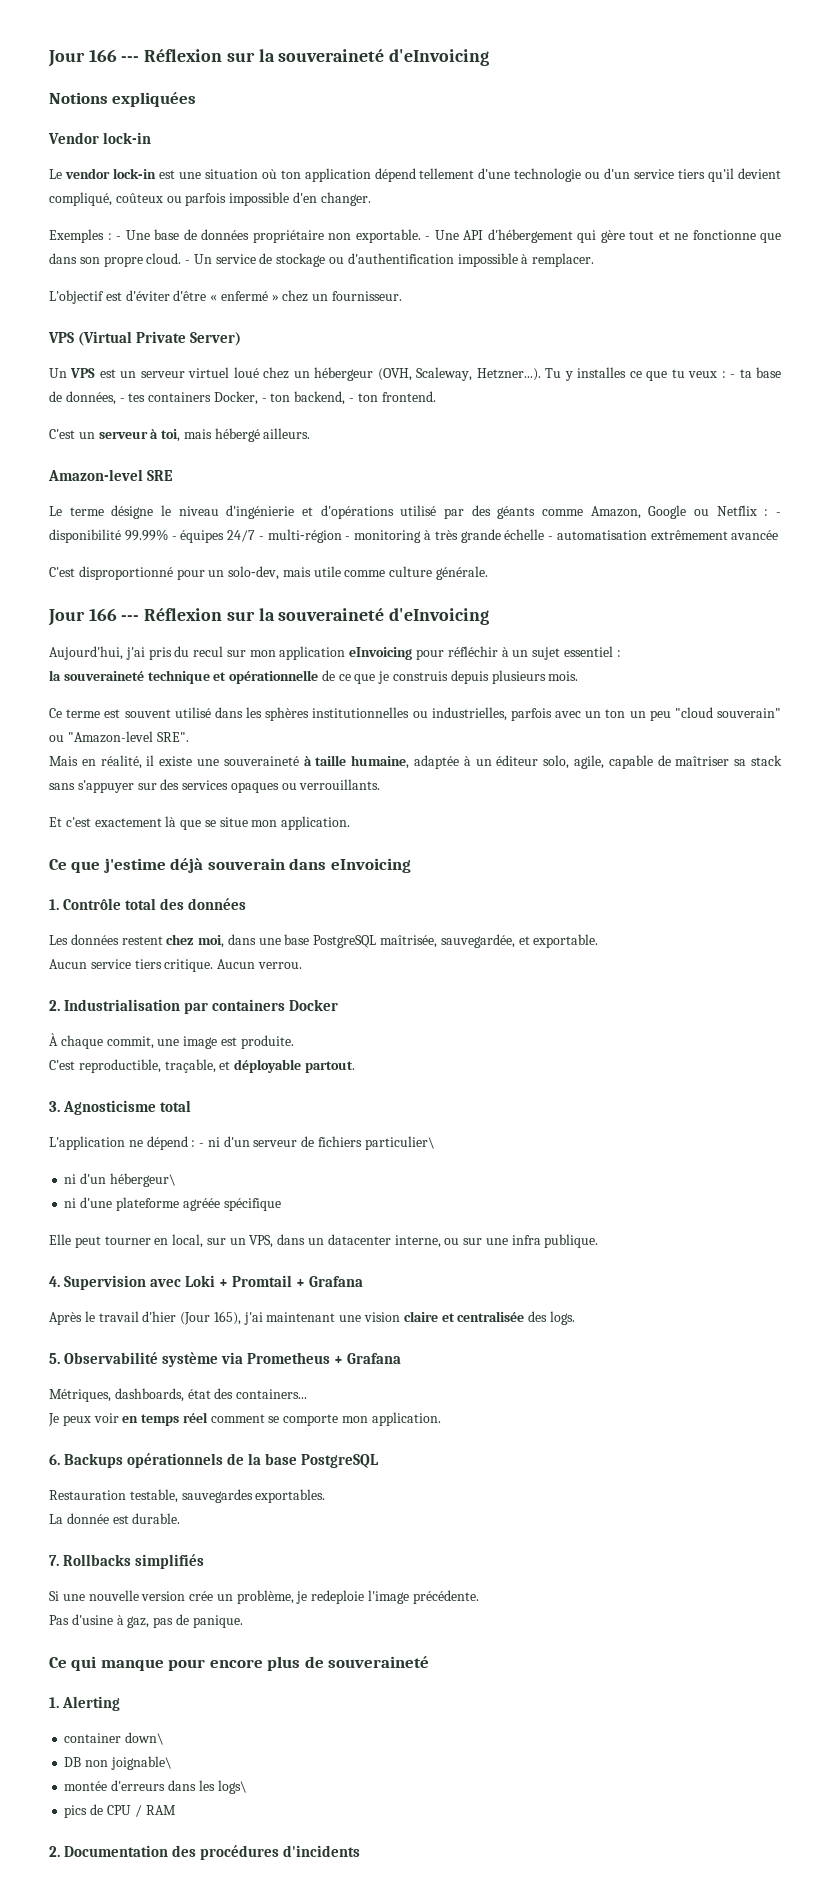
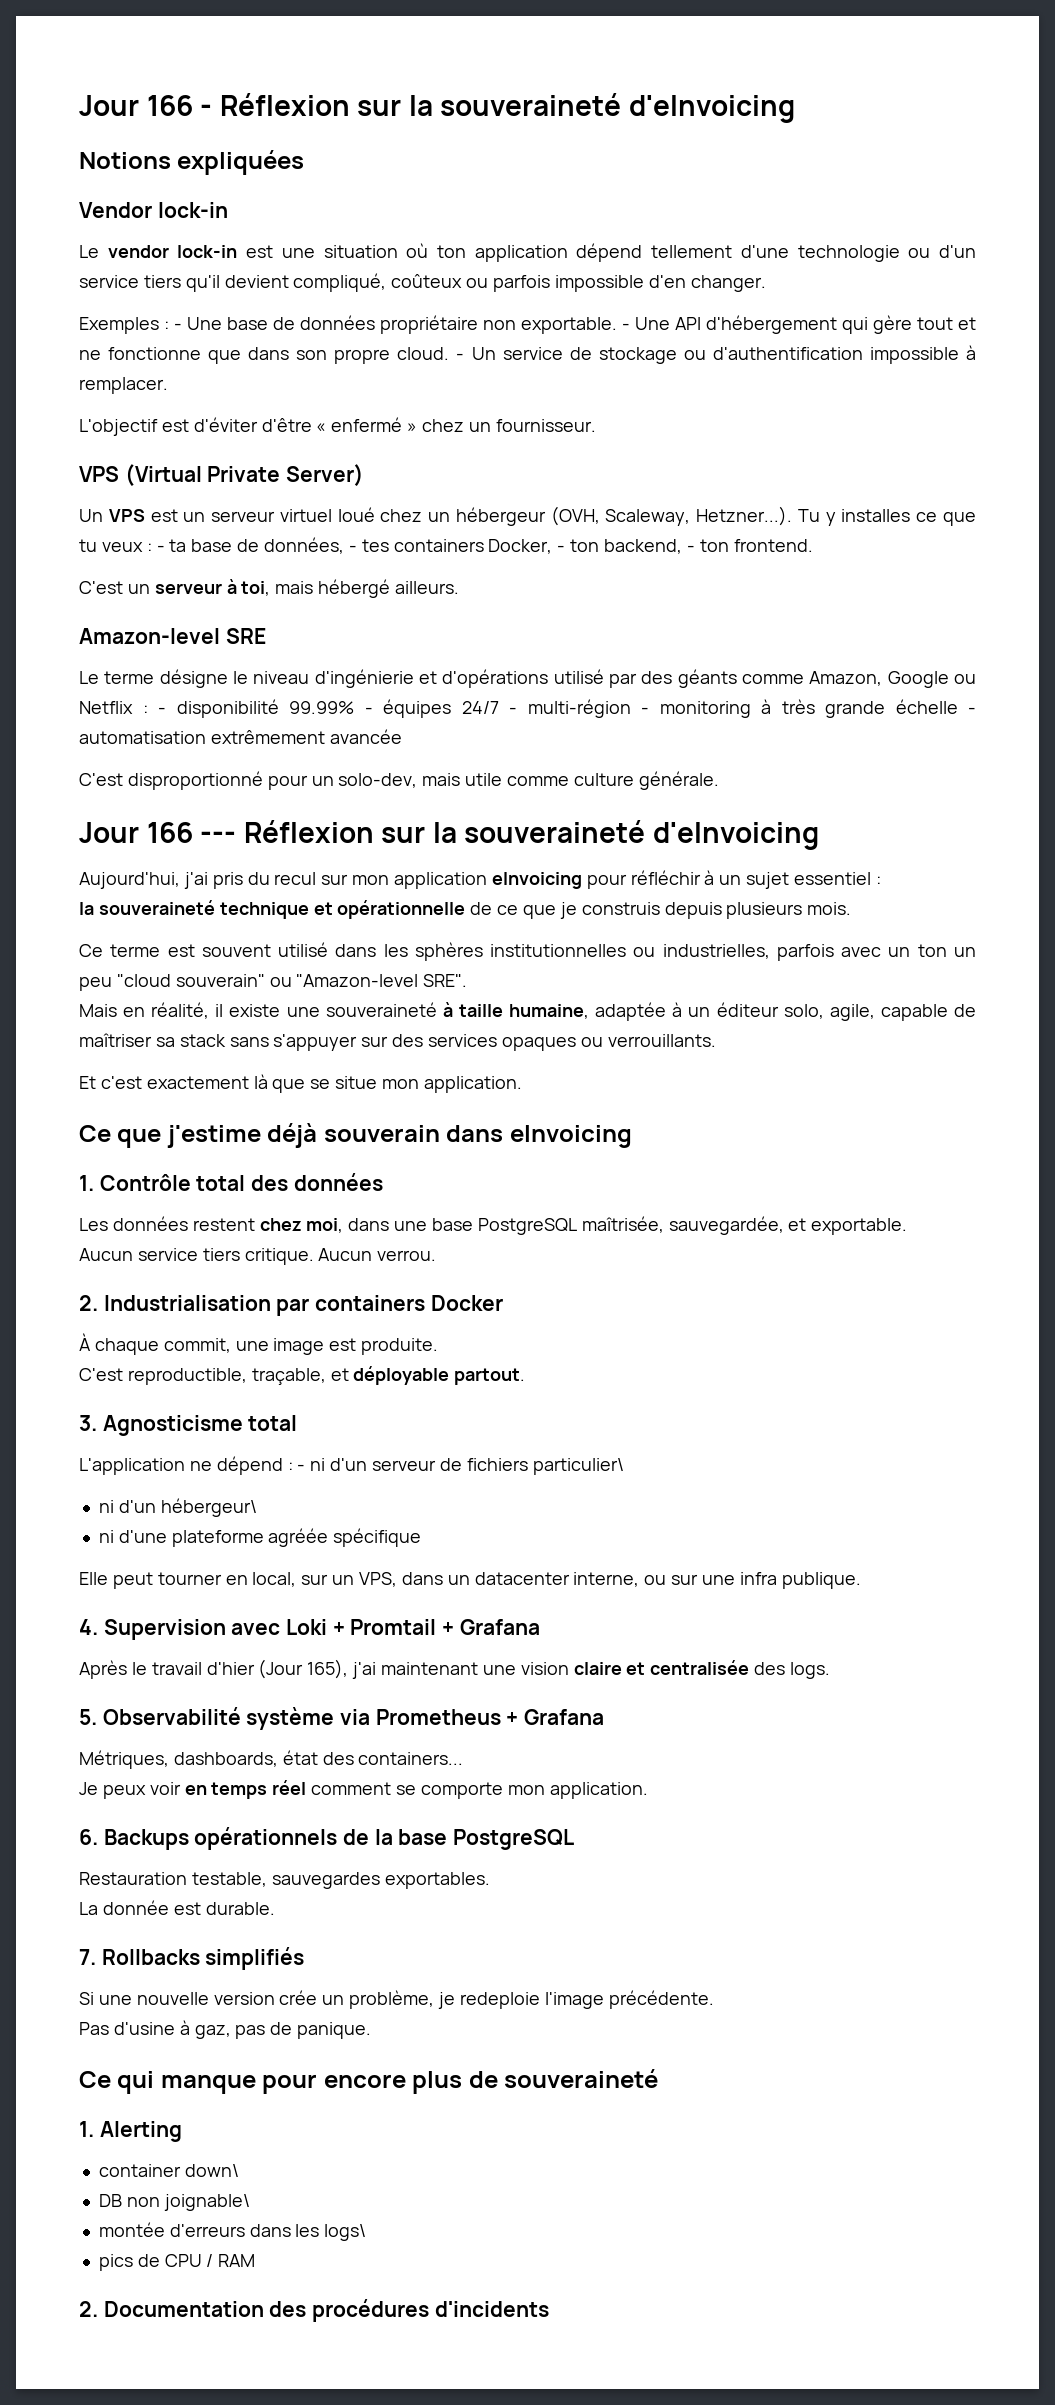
[48,49,140,67] Jour 166 --- -> [79,95,213,116] Jour 166 -

